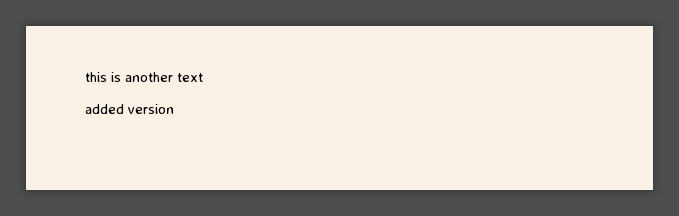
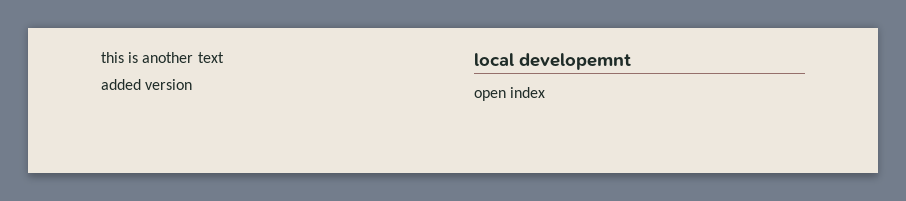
(174, 109) none -> [474,53,631,70] [474,87,546,101] // local developemnt // open index

